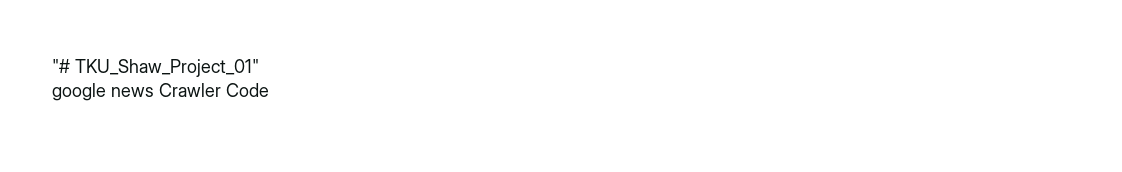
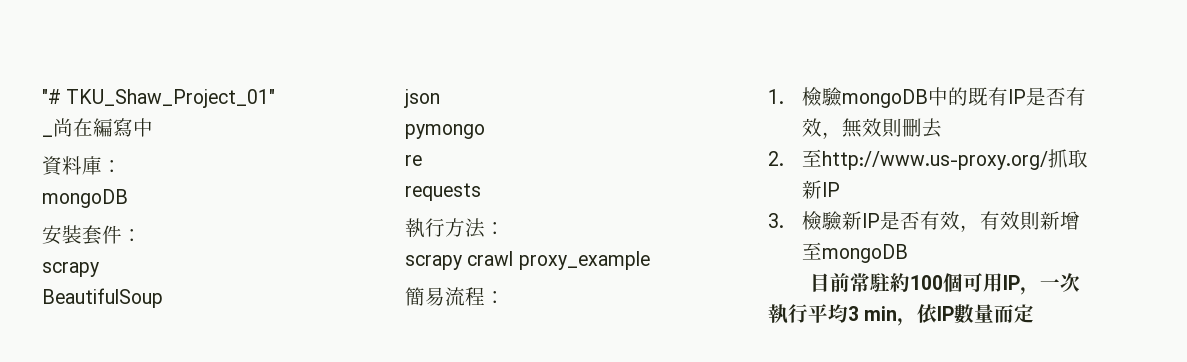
[52,83,269,101] google news Crawler Code -> [42,118,153,137] [42,156,122,176] [42,189,128,208] [42,225,142,245] [42,262,99,277] [42,288,163,308] [404,89,440,108] [405,124,485,139] [405,155,422,166] [405,183,481,201] [405,218,505,238] [405,251,650,270] [405,287,505,306] [768,87,1087,108] [802,118,943,139] [768,149,1089,170] [802,180,841,199] [768,211,1081,232] [802,242,909,263] [810,273,1081,295] [768,304,1035,326] _尚在編寫中 // 資料庫： // mongoDB // 安裝套件： // scrapy // BeautifulSoup // json // pymongo // re // requests // 執行方法： // scrapy crawl proxy_example // 簡易流程： // 1.檢驗mongoDB中的既有IP是否有效，無效則刪去 // 2.至http://www.us-proxy.org/抓取新IP // 3.檢驗新IP是否有效，有效則新增至mongoDB // 目前常駐約100個可用IP，一次執行平均3 min，依IP數量而定

